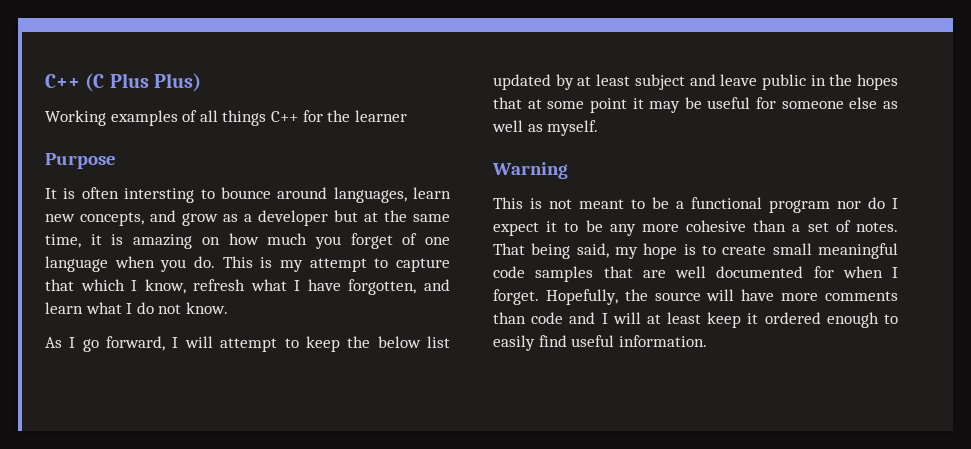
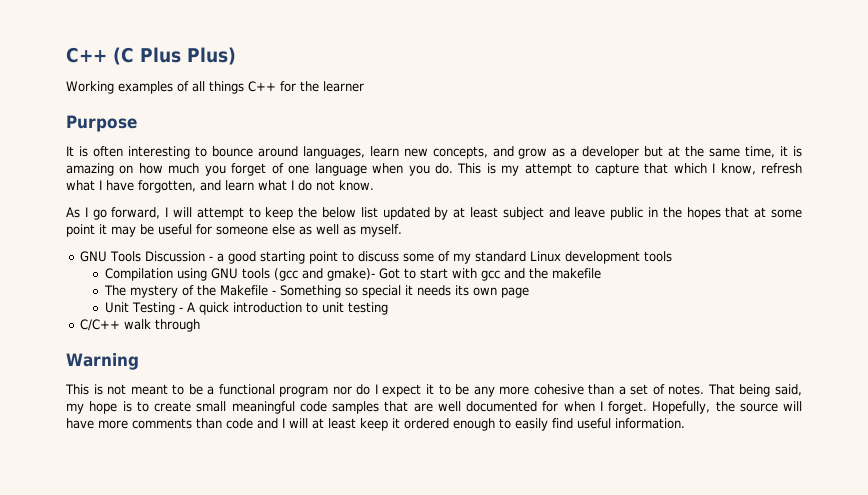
[124,188,195,203] intersting -> [127,146,190,159] interesting
(599, 128) none -> [80,251,673,264] [104,268,601,281] [103,285,529,298] [104,302,388,315] [80,319,201,332] // GNU Tools Discussion - a good starting point to discuss some of my standard Linux development tools // Compilation using GNU tools (gcc and gmake)- Got to start with gcc and the makefile // The mystery of the Makefile - Something so special it needs its own page // Unit Testing - A quick introduction to unit testing // C/C++ walk through

